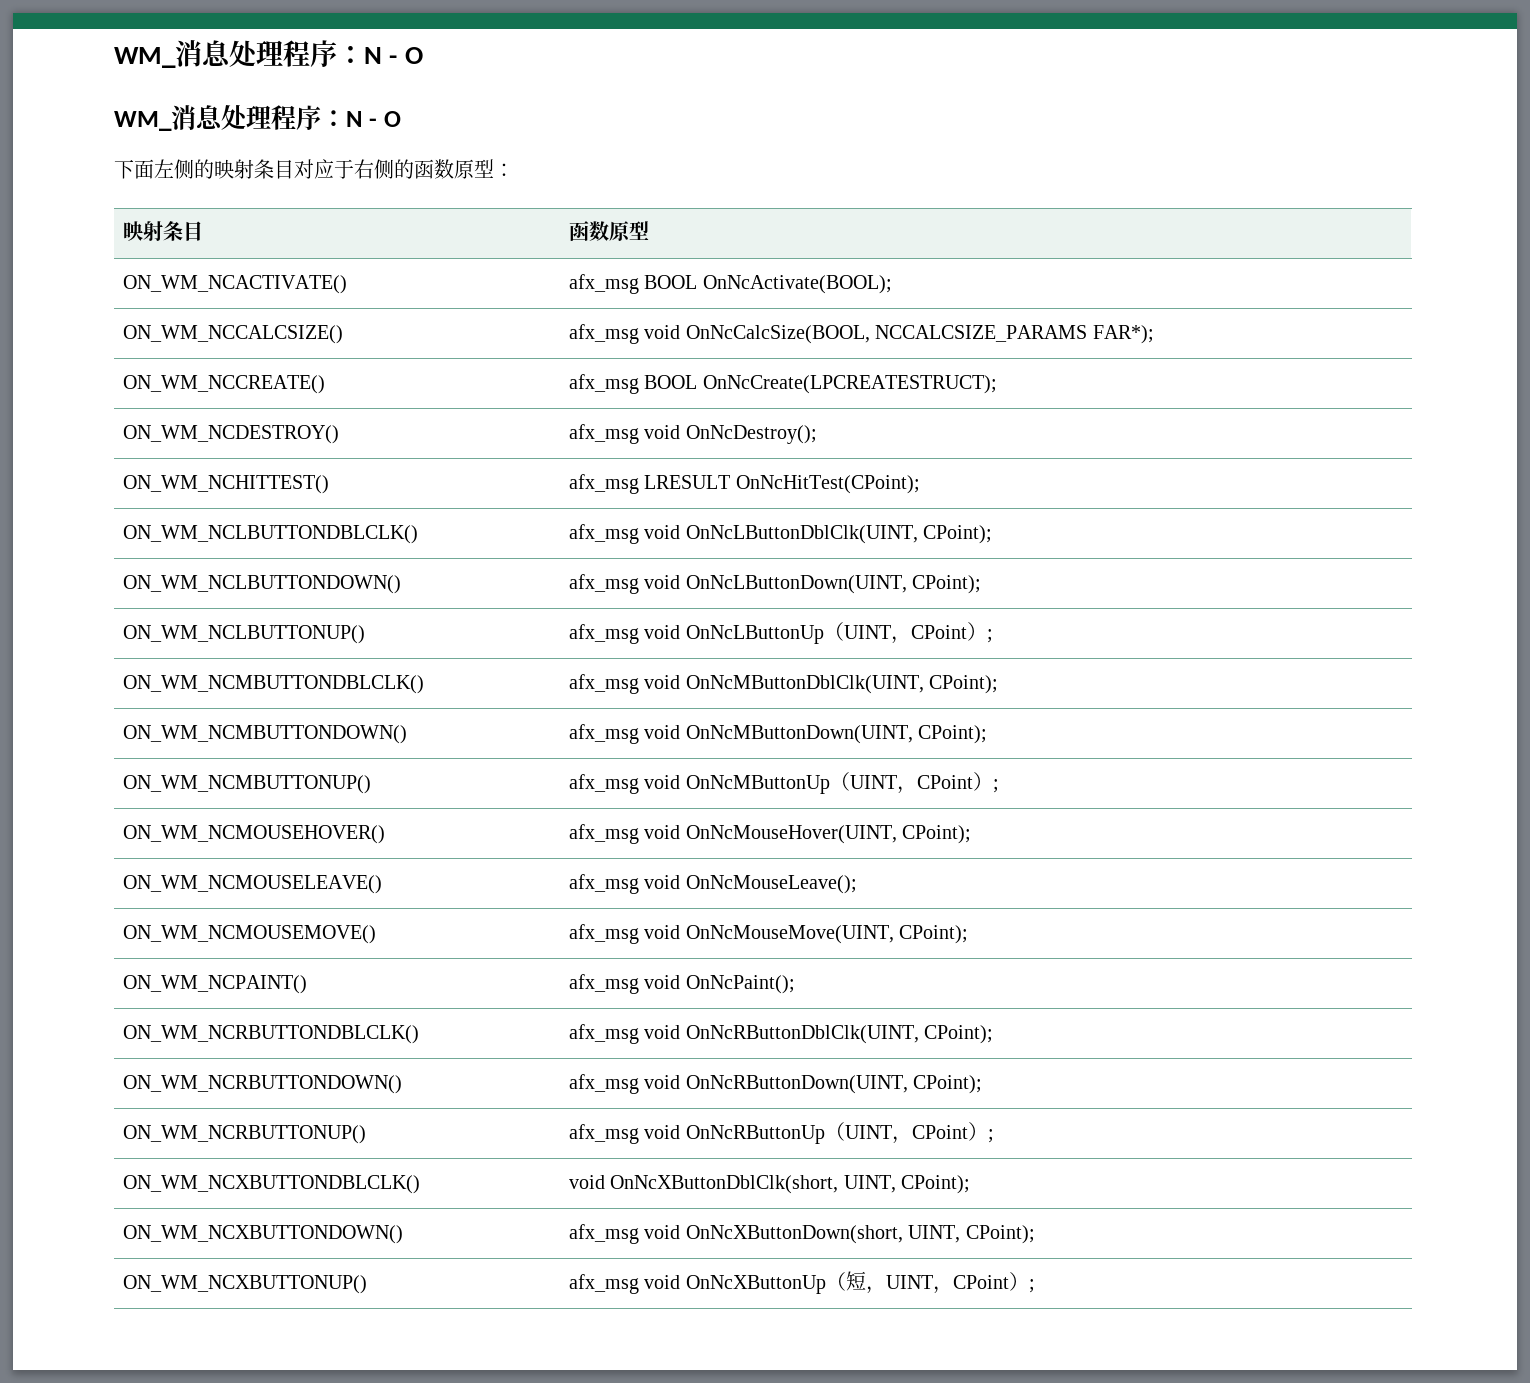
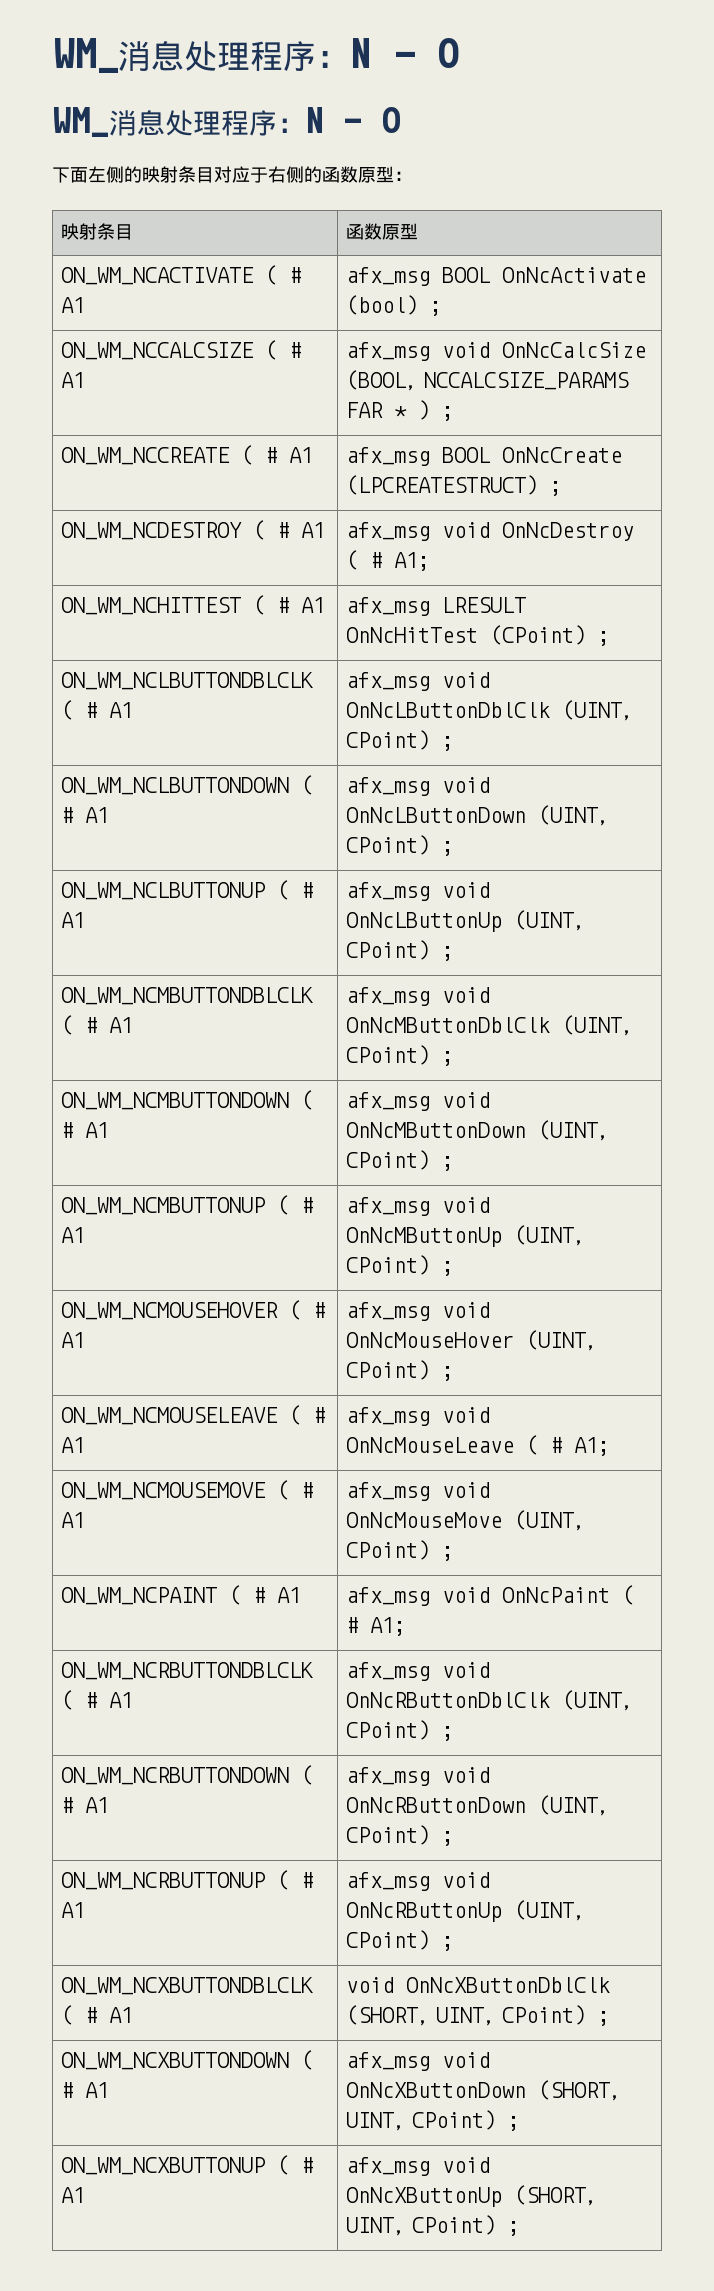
[122,275,347,294] [568,274,892,294] [122,325,343,344] [568,324,1154,344] [122,375,325,394] [568,374,997,394] [122,425,339,444] [568,424,817,444] [122,475,329,494] [568,474,920,494] [122,525,418,544] [568,524,993,544] [122,575,401,594] [568,574,982,594] [122,625,365,644] [568,622,993,644] [122,675,424,694] [568,674,999,694] [122,725,407,744] [568,724,988,744] [122,775,371,794] [568,772,999,794] [122,825,385,844] [568,824,972,844] [122,875,382,894] [568,874,857,894] [122,925,376,944] [568,924,969,944] [122,975,307,994] [568,974,795,994] [122,1025,419,1044] [568,1024,994,1044] [122,1075,402,1094] [568,1074,983,1094] [122,1125,366,1144] [568,1122,994,1144] [122,1175,420,1194] [568,1175,971,1194] [122,1225,403,1244] [568,1224,1035,1244] [122,1275,367,1294] ON_WM_NCACTIVATE() | afx_msg BOOL OnNcActivate(BOOL); // ON_WM_NCCALCSIZE() | afx_msg void OnNcCalcSize(BOOL, NCCALCSIZE_PARAMS FAR*); // ON_WM_NCCREATE() | afx_msg BOOL OnNcCreate(LPCREATESTRUCT); // ON_WM_NCDESTROY() | afx_msg void OnNcDestroy(); // ON_WM_NCHITTEST() | afx_msg LRESULT OnNcHitTest(CPoint); // ON_WM_NCLBUTTONDBLCLK() | afx_msg void OnNcLButtonDblClk(UINT, CPoint); // ON_WM_NCLBUTTONDOWN() | afx_msg void OnNcLButtonDown(UINT, CPoint); // ON_WM_NCLBUTTONUP() | afx_msg void OnNcLButtonUp（UINT，CPoint）; // ON_WM_NCMBUTTONDBLCLK() | afx_msg void OnNcMButtonDblClk(UINT, CPoint); // ON_WM_NCMBUTTONDOWN() | afx_msg void OnNcMButtonDown(UINT, CPoint); // ON_WM_NCMBUTTONUP() | afx_msg void OnNcMButtonUp（UINT，CPoint）; // ON_WM_NCMOUSEHOVER() | afx_msg void OnNcMouseHover(UINT, CPoint); // ON_WM_NCMOUSELEAVE() | afx_msg void OnNcMouseLeave(); // ON_WM_NCMOUSEMOVE() | afx_msg void OnNcMouseMove(UINT, CPoint); // ON_WM_NCPAINT() | afx_msg void OnNcPaint(); // ON_WM_NCRBUTTONDBLCLK() | afx_msg void OnNcRButtonDblClk(UINT, CPoint); // ON_WM_NCRBUTTONDOWN() | afx_msg void OnNcRButtonDown(UINT, CPoint); // ON_WM_NCRBUTTONUP() | afx_msg void OnNcRButtonUp（UINT，CPoint）; // ON_WM_NCXBUTTONDBLCLK() | void OnNcXButtonDblClk(short, UINT, CPoint); // ON_WM_NCXBUTTONDOWN() | afx_msg void OnNcXButtonDown(short, UINT, CPoint); // ON_WM_NCXBUTTONUP() -> [61,265,302,285] [61,297,86,313] [346,267,647,286] [346,295,443,316] [61,340,302,360] [61,372,86,388] [346,342,647,361] [346,370,630,391] [346,400,455,421] [61,445,314,465] [346,447,623,466] [346,475,563,496] [61,520,326,540] [346,522,635,541] [346,550,431,571] [61,595,326,615] [346,597,527,616] [346,625,611,646] [61,672,314,690] [61,700,134,720] [346,672,491,691] [346,700,641,721] [346,730,455,751] [61,775,314,795] [61,807,110,823] [346,777,491,796] [346,805,617,826] [346,835,455,856] [61,880,314,900] [61,912,86,928] [346,882,491,901] [346,910,593,932] [346,940,455,961] [61,987,314,1005] [61,1015,134,1035] [346,987,491,1006] [346,1015,641,1036] [346,1045,455,1066] [61,1090,314,1110] [61,1122,110,1138] [346,1092,491,1111] [346,1120,617,1141] [346,1150,455,1171] [61,1195,314,1215] [61,1227,86,1243] [346,1197,491,1216] [346,1225,593,1247] [346,1255,455,1276] [61,1300,326,1320] [61,1332,86,1348] [346,1302,491,1321] [346,1330,605,1351] [346,1360,455,1381] [61,1405,326,1425] [61,1437,86,1453] [346,1407,491,1426] [346,1435,611,1456] [61,1480,314,1500] [61,1512,86,1528] [346,1482,491,1501] [346,1510,593,1531] [346,1540,455,1561] [61,1585,302,1605] [346,1585,635,1606] [346,1617,407,1636] [61,1662,314,1680] [61,1690,134,1710] [346,1662,491,1681] [346,1690,641,1711] [346,1720,455,1741] [61,1765,314,1785] [61,1797,110,1813] [346,1767,491,1786] [346,1795,617,1816] [346,1825,455,1846] [61,1870,314,1890] [61,1902,86,1918] [346,1872,491,1891] [346,1900,593,1922] [346,1930,455,1951] [61,1977,314,1995] [61,2005,134,2025] [346,1977,611,1993] [346,2005,611,2026] [61,2050,314,2070] [61,2082,110,2098] [346,2052,491,2071] [346,2080,629,2101] [346,2110,521,2131] [61,2155,314,2175] [61,2187,86,2203] ON_WM_NCACTIVATE ( # A1 | afx_msg BOOL OnNcActivate (bool) ; // ON_WM_NCCALCSIZE ( # A1 | afx_msg void OnNcCalcSize (BOOL，NCCALCSIZE_PARAMS FAR * ) ; // ON_WM_NCCREATE ( # A1 | afx_msg BOOL OnNcCreate (LPCREATESTRUCT) ; // ON_WM_NCDESTROY ( # A1 | afx_msg void OnNcDestroy ( # A1; // ON_WM_NCHITTEST ( # A1 | afx_msg LRESULT OnNcHitTest (CPoint) ; // ON_WM_NCLBUTTONDBLCLK ( # A1 | afx_msg void OnNcLButtonDblClk (UINT，CPoint) ; // ON_WM_NCLBUTTONDOWN ( # A1 | afx_msg void OnNcLButtonDown (UINT，CPoint) ; // ON_WM_NCLBUTTONUP ( # A1 | afx_msg void OnNcLButtonUp (UINT，CPoint) ; // ON_WM_NCMBUTTONDBLCLK ( # A1 | afx_msg void OnNcMButtonDblClk (UINT，CPoint) ; // ON_WM_NCMBUTTONDOWN ( # A1 | afx_msg void OnNcMButtonDown (UINT，CPoint) ; // ON_WM_NCMBUTTONUP ( # A1 | afx_msg void OnNcMButtonUp (UINT，CPoint) ; // ON_WM_NCMOUSEHOVER ( # A1 | afx_msg void OnNcMouseHover (UINT，CPoint) ; // ON_WM_NCMOUSELEAVE ( # A1 | afx_msg void OnNcMouseLeave ( # A1; // ON_WM_NCMOUSEMOVE ( # A1 | afx_msg void OnNcMouseMove (UINT，CPoint) ; // ON_WM_NCPAINT ( # A1 | afx_msg void OnNcPaint ( # A1; // ON_WM_NCRBUTTONDBLCLK ( # A1 | afx_msg void OnNcRButtonDblClk (UINT，CPoint) ; // ON_WM_NCRBUTTONDOWN ( # A1 | afx_msg void OnNcRButtonDown (UINT，CPoint) ; // ON_WM_NCRBUTTONUP ( # A1 | afx_msg void OnNcRButtonUp (UINT，CPoint) ; // ON_WM_NCXBUTTONDBLCLK ( # A1 | void OnNcXButtonDblClk (SHORT，UINT，CPoint) ; // ON_WM_NCXBUTTONDOWN ( # A1 | afx_msg void OnNcXButtonDown (SHORT，UINT，CPoint) ; // ON_WM_NCXBUTTONUP ( # A1
[825,1271,1029,1294] （短，UINT，CPoint） -> [514,2185,605,2206] [346,2215,497,2236] (SHORT，UINT，CPoint)

